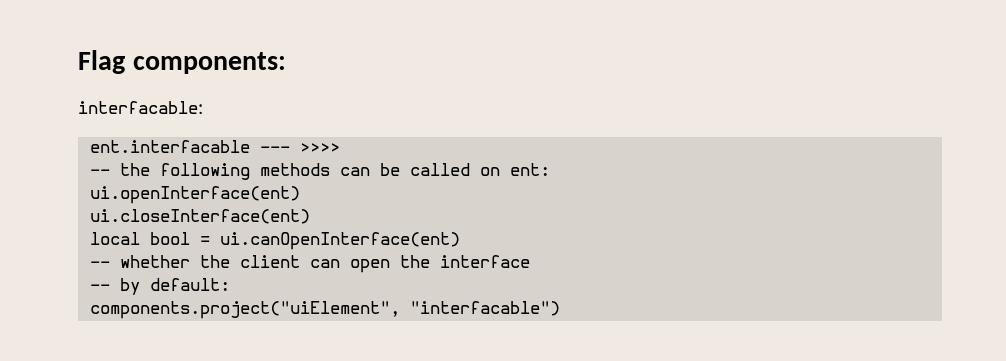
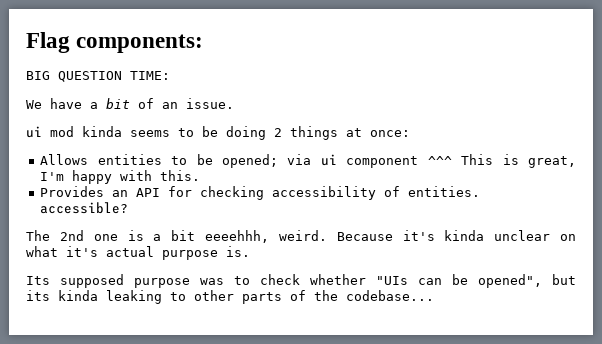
[78,101,203,114] [90,140,340,153] [90,163,550,180] [90,186,300,204] [90,209,310,224] [90,232,460,250] [90,255,530,273] [90,278,230,295] [90,301,560,319] interfacable: // ent.interfacable --- >>>> // -- the following methods can be called on ent: // ui.openInterface(ent) // ui.closeInterface(ent) // local bool = ui.canOpenInterface(ent) // -- whether the client can open the interface // -- by default: // components.project("uiElement", "interfacable") -> [26,71,170,82] [26,98,234,109] [26,126,410,140] [40,154,577,168] [40,170,201,184] [40,186,481,200] [40,202,129,214] [26,230,576,243] [26,246,250,260] [26,274,576,288] [26,290,434,304] BIG QUESTION TIME: // We have a bit of an issue. // ui mod kinda seems to be doing 2 things at once: // Allows entities to be opened; via ui component ^^^ This is great, I'm happy with this. // Provides an API for checking accessibility of entities. accessible? // The 2nd one is a bit eeeehhh, weird. Because it's kinda unclear on what it's actual purpose is. // Its supposed purpose was to check whether "UIs can be opened", but its kinda leaking to other parts of the codebase...

